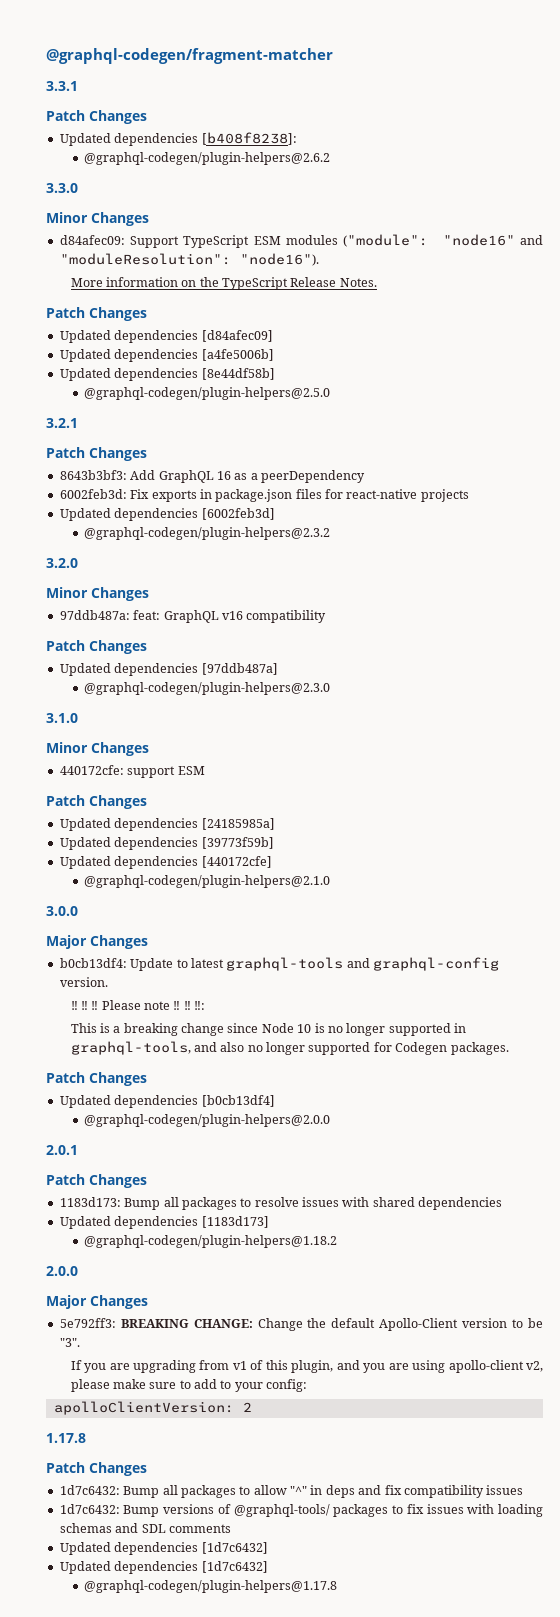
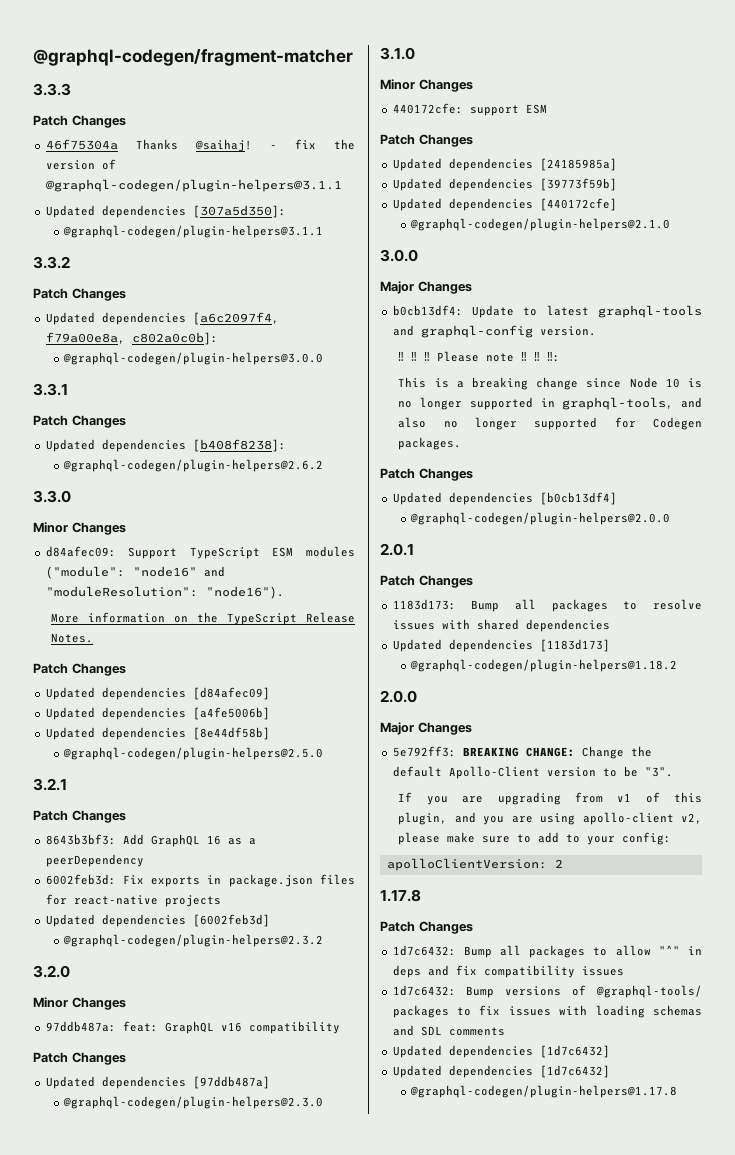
(333, 56) none -> [33,83,71,96] [33,115,126,128] [45,139,355,152] [45,159,116,170] [45,179,342,192] [45,205,286,218] [63,225,324,238] [33,256,70,269] [33,288,126,301] [45,312,279,325] [45,332,218,345] [63,352,324,365] // 3.3.3 // Patch Changes // 46f75304a Thanks @saihaj! - fix the version of @graphql-codegen/plugin-helpers@3.1.1 // Updated dependencies [307a5d350]: // @graphql-codegen/plugin-helpers@3.1.1 // 3.3.2 // Patch Changes // Updated dependencies [a6c2097f4, f79a00e8a, c802a0c0b]: // @graphql-codegen/plugin-helpers@3.0.0

